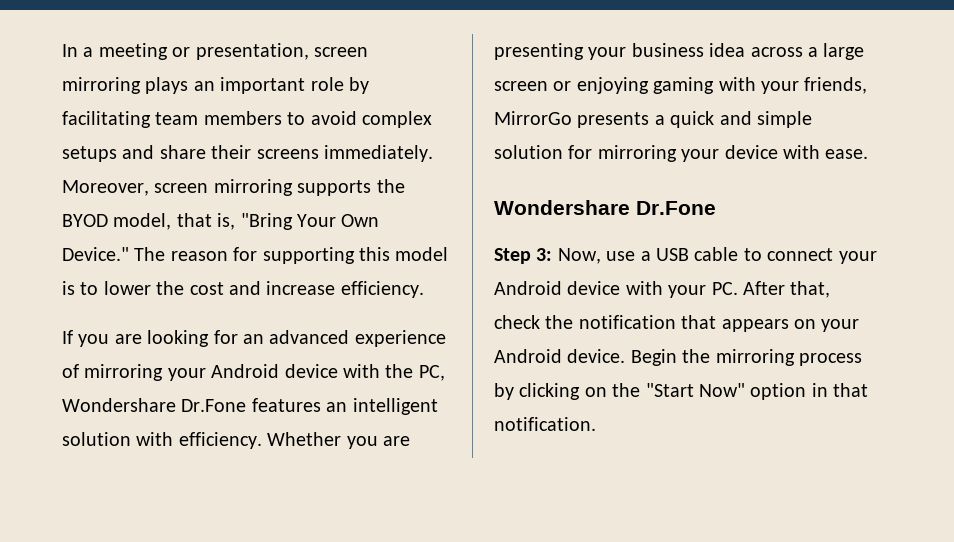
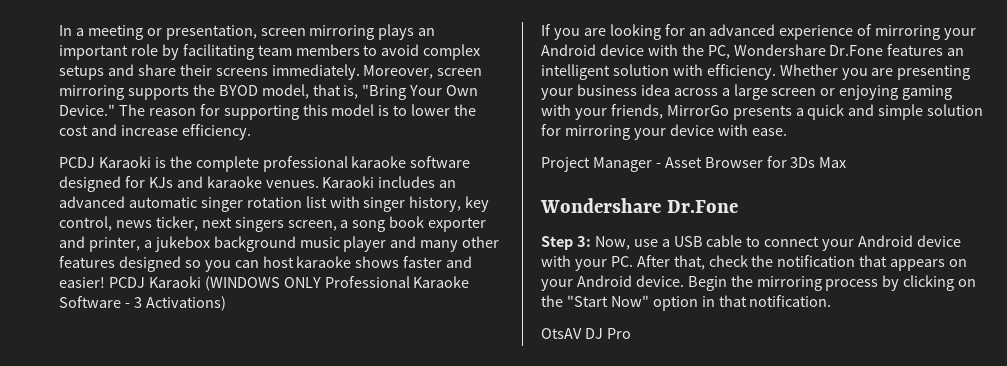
(424, 289) none -> [59,156,471,172] [59,176,457,192] [59,196,490,212] [59,216,487,232] [59,236,500,252] [59,256,473,272] [59,276,470,291] [59,296,226,311] // PCDJ Karaoki is the complete professional karaoke software designed for KJs and karaoke venues. Karaoki includes an advanced automatic singer rotation list with singer history, key control, news ticker, next singers screen, a song book exporter and printer, a jukebox background music player and many other features designed so you can host karaoke shows faster and easier! PCDJ Karaoki (WINDOWS ONLY Professional Karaoke Software - 3 Activations)
(869, 154) none -> [541,156,847,172] // Project Manager - Asset Browser for 3Ds Max
(596, 424) none -> [541,328,631,339] // OtsAV DJ Pro

